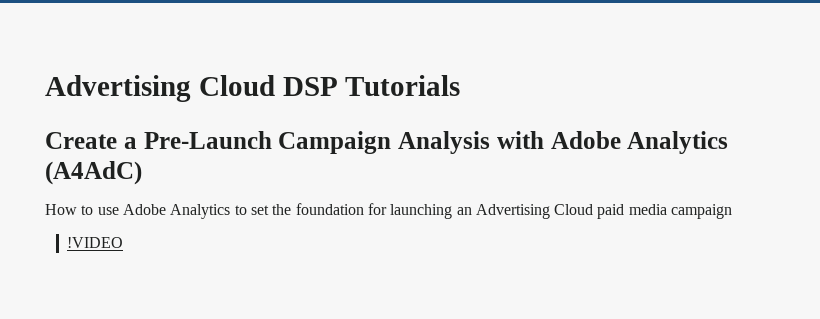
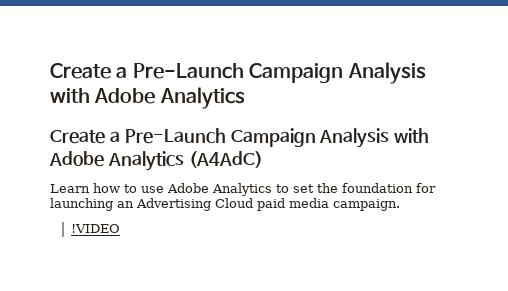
[45,75,461,102] Advertising Cloud DSP Tutorials -> [50,62,426,84] [50,87,245,109] Create a Pre-Launch Campaign Analysis with Adobe Analytics
[45,204,77,215] How -> [50,183,120,193] Learn how
[671,204,733,219] campaign -> [333,199,400,211] campaign.

